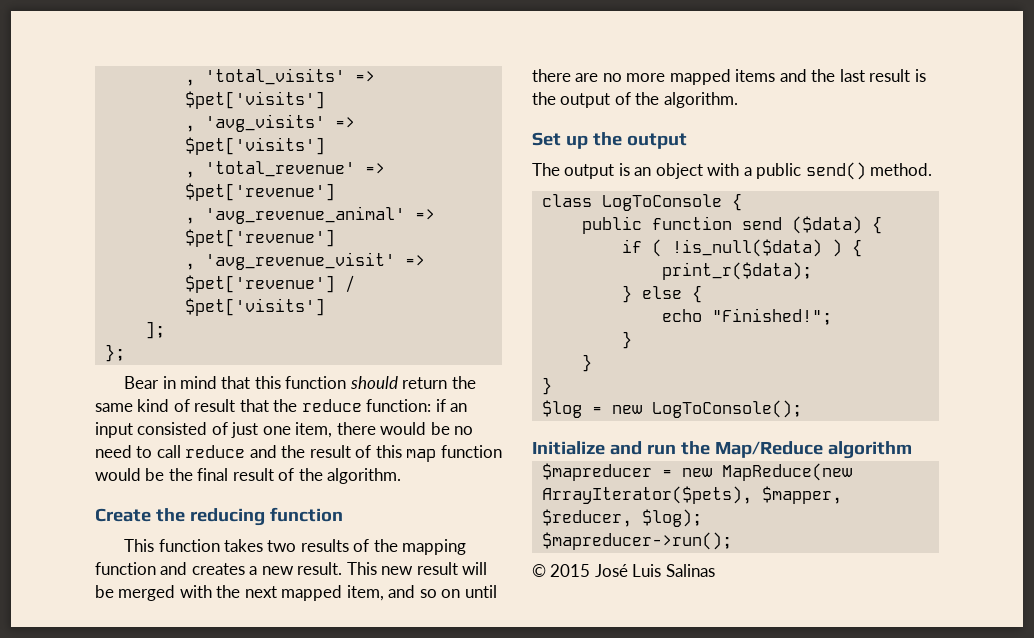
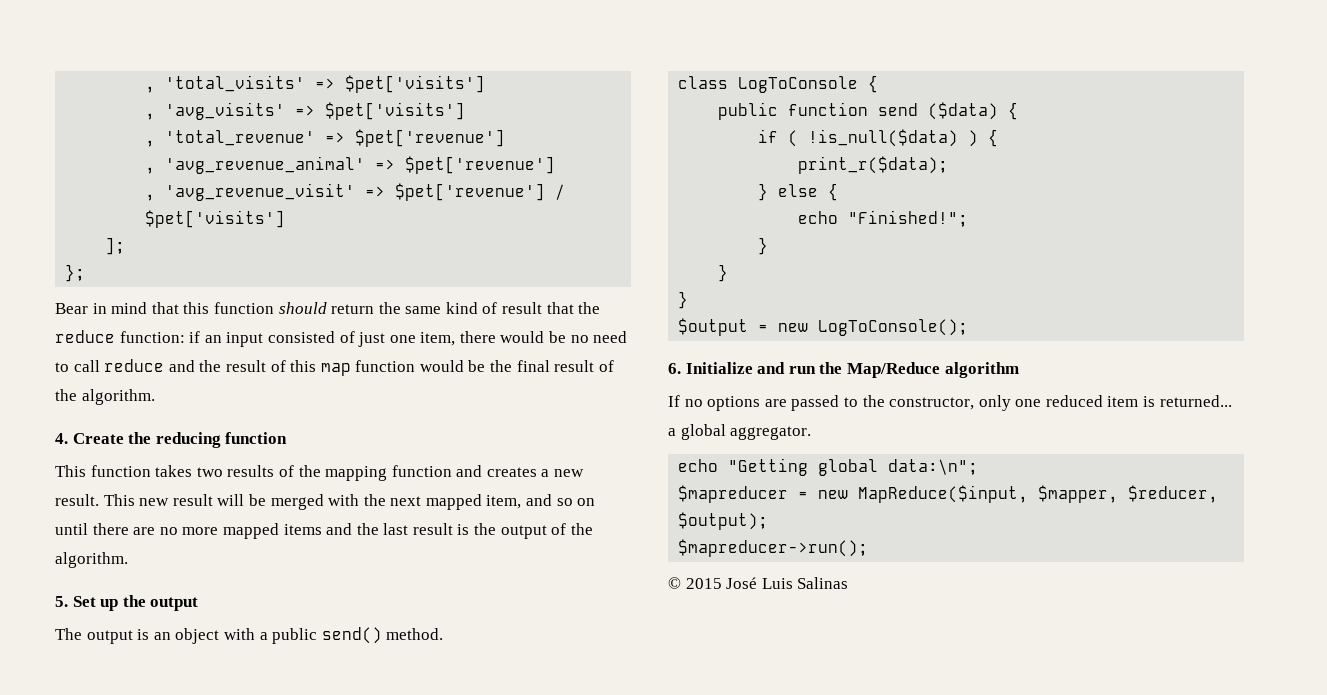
(402, 476) none -> [55,433,68,444] 4.
(738, 100) none -> [55,596,68,607] 5.
[541,400,582,418] $log -> [678,318,749,336] $output
(802, 409) none -> [668,363,681,374] 6.
(912, 450) none -> [668,395,1232,411] [668,424,812,440] [678,458,979,476] // If no options are passed to the constructor, only one reduced item is returned... a global aggregator. // echo "Getting global data:\n";
[721,463,852,481] [541,486,752,504] MapReduce(new ArrayIterator($pets), -> [858,485,1029,503] MapReduce($input,
[641,509,702,527] $log); -> [678,512,769,530] $output);

